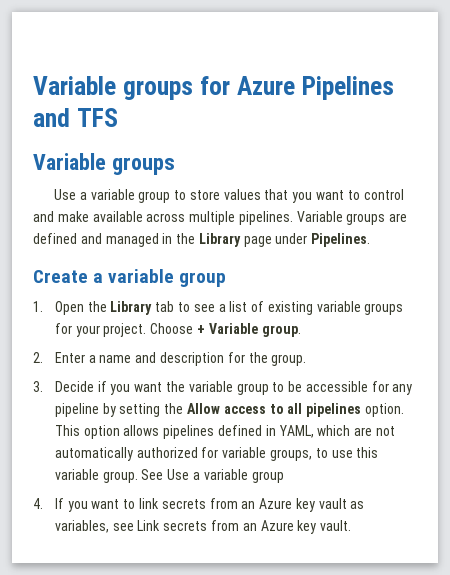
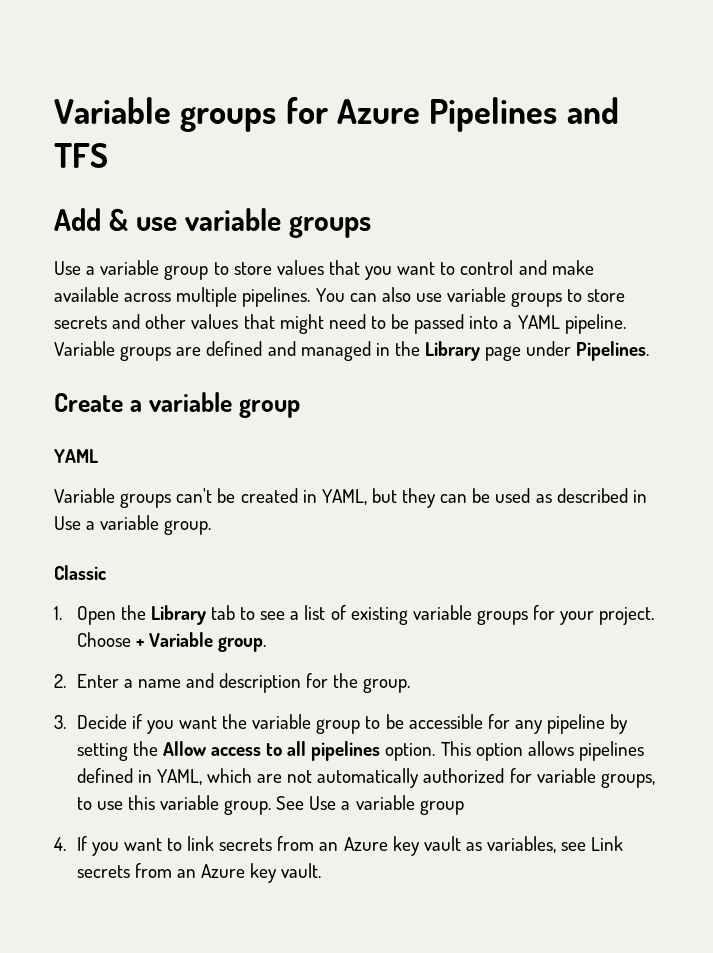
[33,153,106,170] Variable -> [54,208,281,231] Add & use variable
(293, 218) none -> [315,287,626,307] [54,314,626,334] You can also use variable groups to store secrets and other values that might need to be passed into a YAML pipeline.
(227, 279) none -> [54,449,98,463] [54,488,647,508] [54,515,212,535] [54,565,106,580] // YAML // Variable groups can't be created in YAML, but they can be used as described in Use a variable group. // Classic

